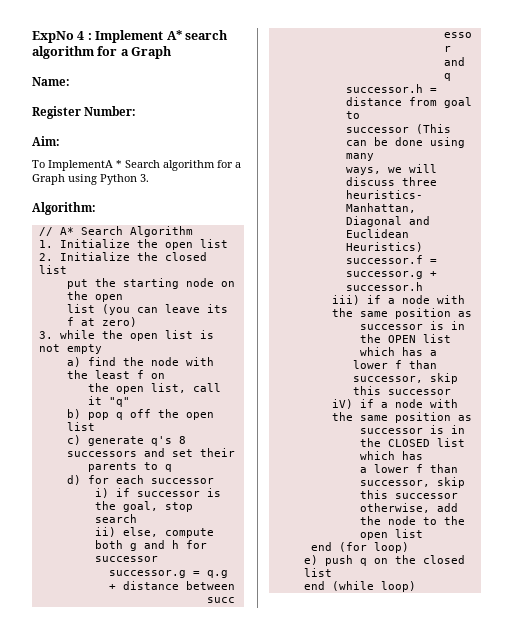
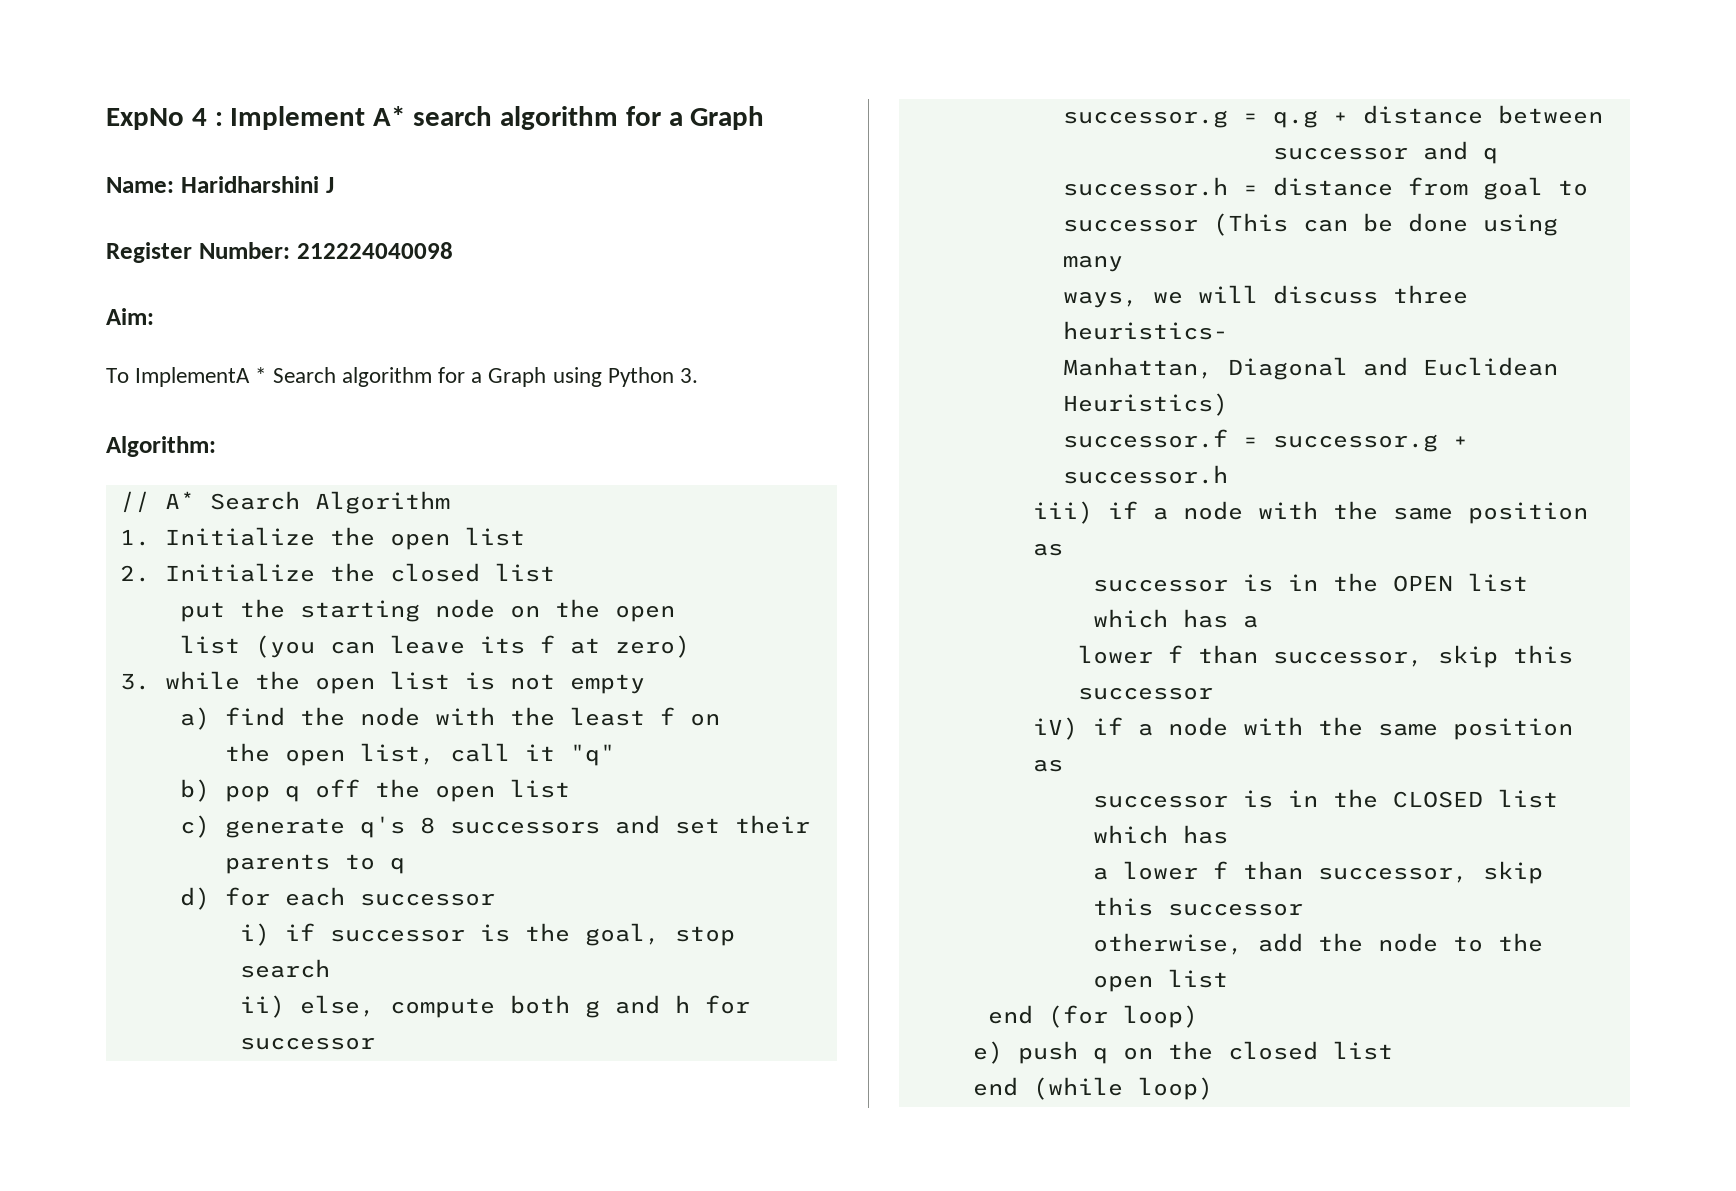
(70, 81) none -> [180,176,334,193] Haridharshini J
(137, 111) none -> [296,242,453,259] 212224040098

